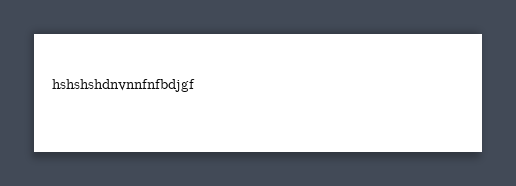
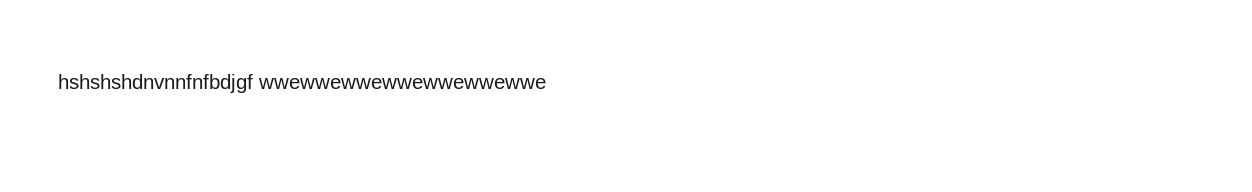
(195, 85) none -> [258,78,546,89] wwewwewwewwewwewwewwe

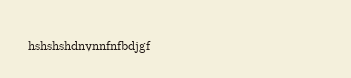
[258,78,546,89] wwewwewwewwewwewwewwe -> (151, 47) none

